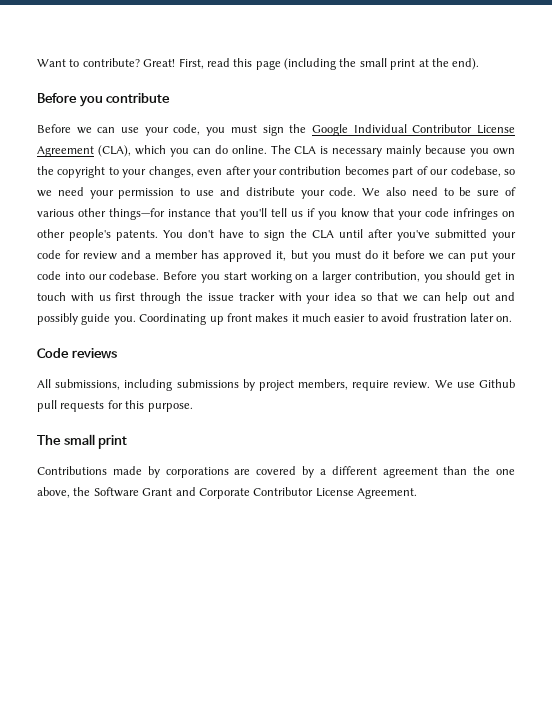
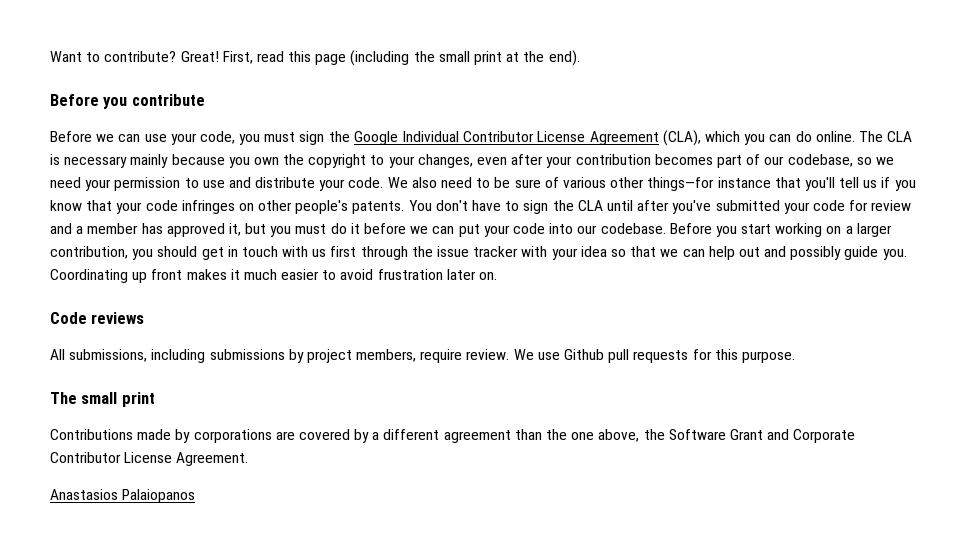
(417, 493) none -> [50,489,196,503] // Anastasios Palaiopanos

